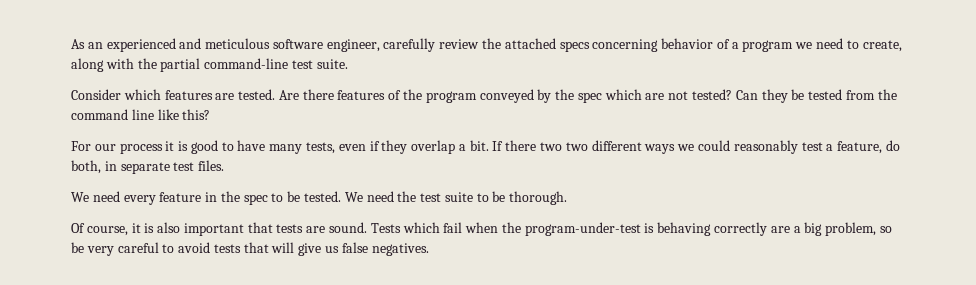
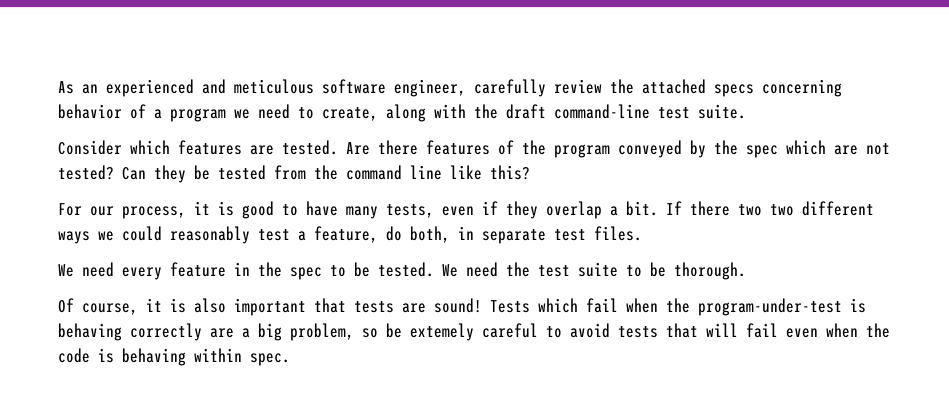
[160,58,201,72] partial -> [506,104,546,119] draft
[119,143,163,154] process -> [122,206,186,219] process,
[329,222,368,233] sound. -> [434,298,482,313] sound!
[86,246,114,256] very -> [410,323,474,341] extemely
[298,242,429,256] give us false negatives. -> [746,323,890,338] [58,348,290,366] fail even when the code is behaving within spec.

